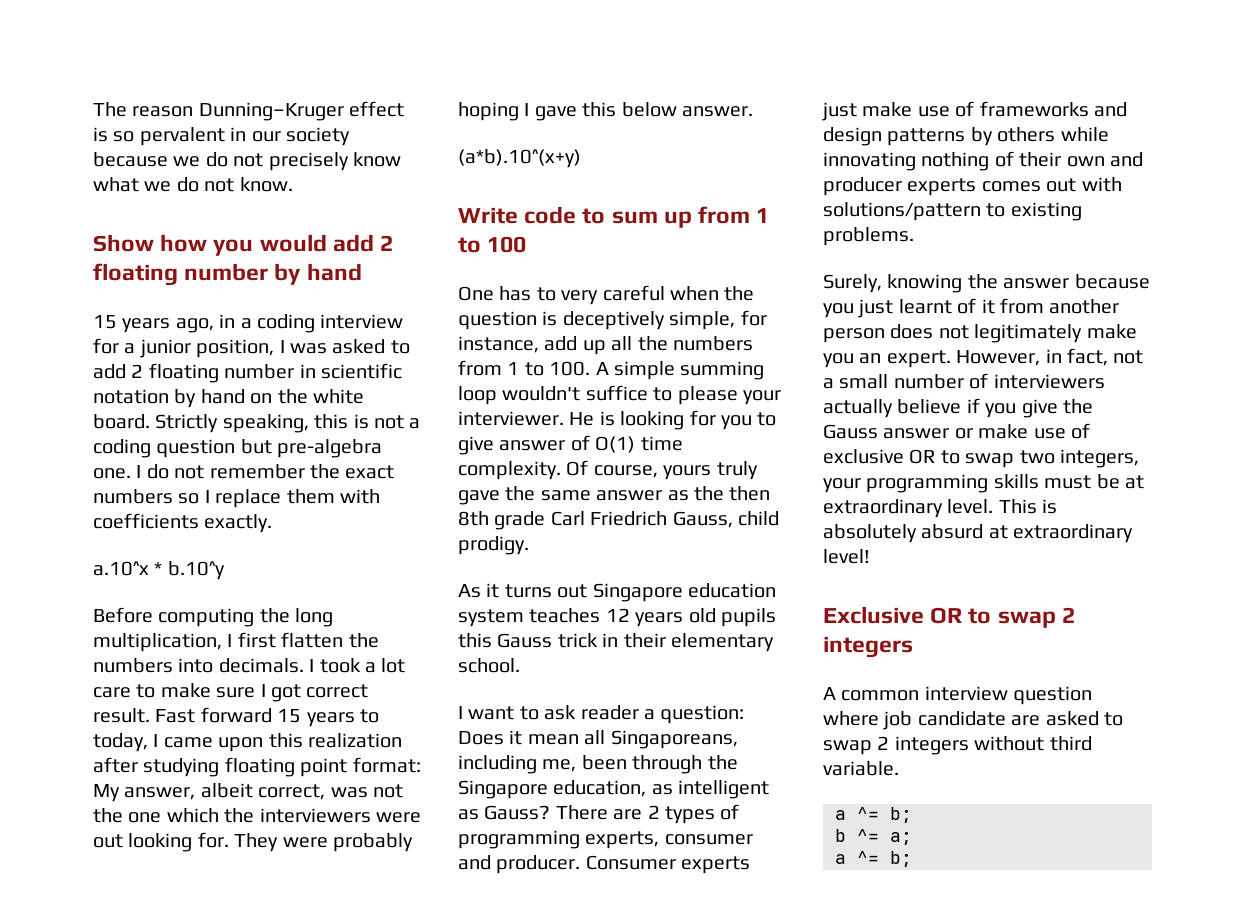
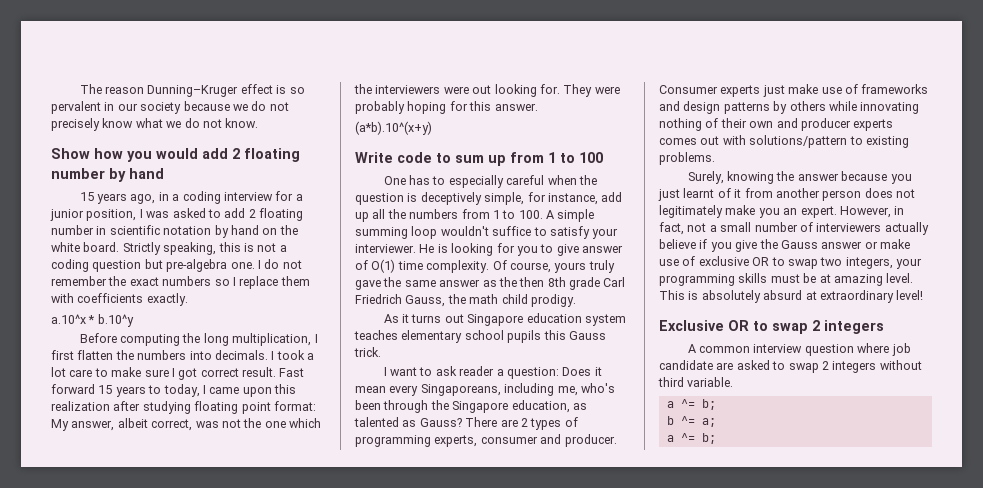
[524,102,677,121] I gave this below -> [449,101,492,111] for this
[561,290,599,305] very -> [448,175,504,188] especially
[677,386,738,405] please -> [549,226,590,239] satisfy
(733, 519) none -> [447,294,499,304] the math
[605,608,776,627] [458,633,774,652] [458,658,520,673] 12 years old pupils this Gauss trick in their elementary school. -> [401,330,606,343] [354,347,381,357] elementary school pupils this Gauss trick.
[584,730,606,745] all -> [389,385,419,396] every
(577, 765) none -> [580,383,615,393] who's
[678,780,770,799] intelligent -> [354,417,399,427] talented
[823,499,943,518] extraordinary -> [833,274,883,286] amazing

